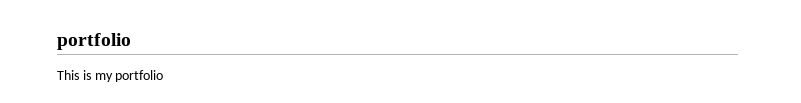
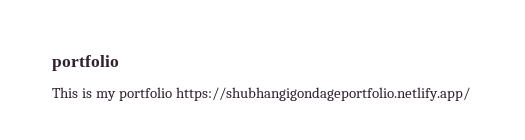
(164, 76) none -> [175,87,470,101] https://shubhangigondageportfolio.netlify.app/

